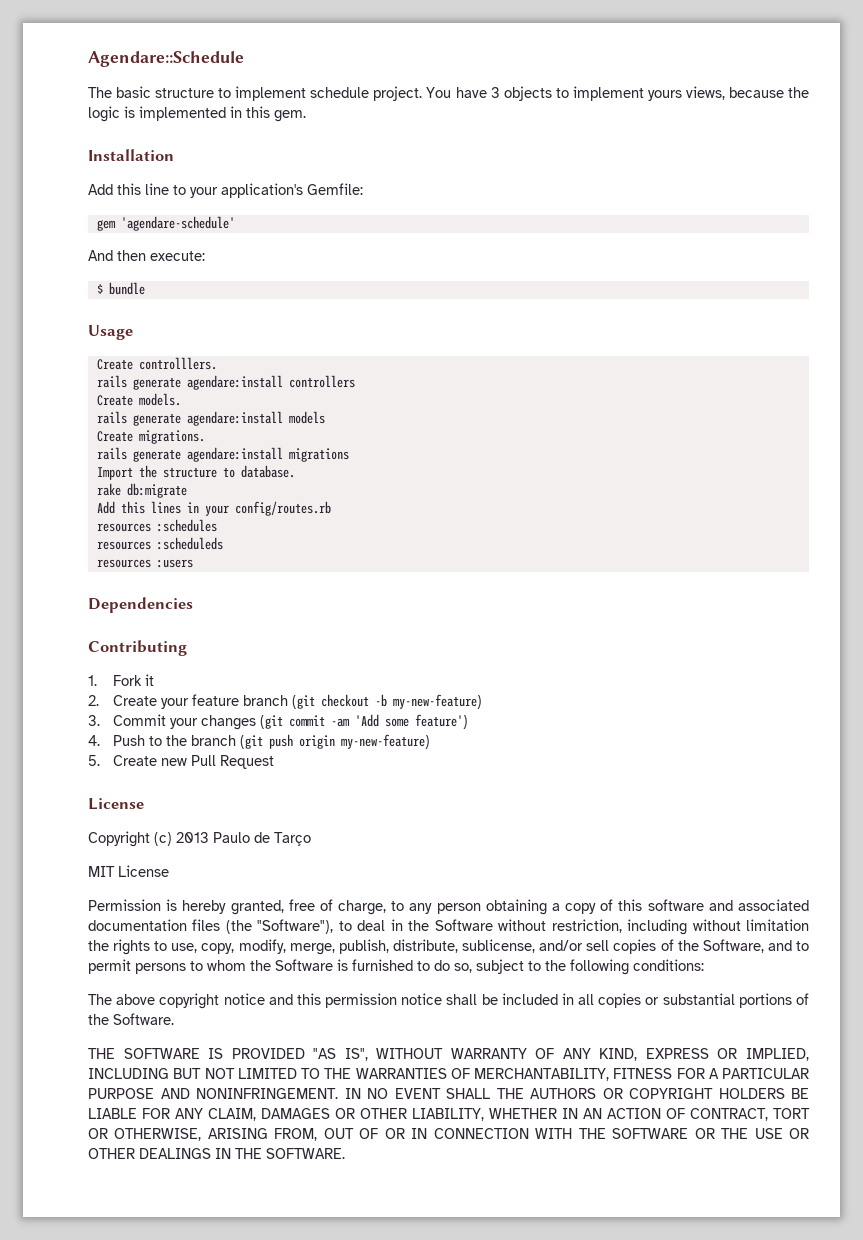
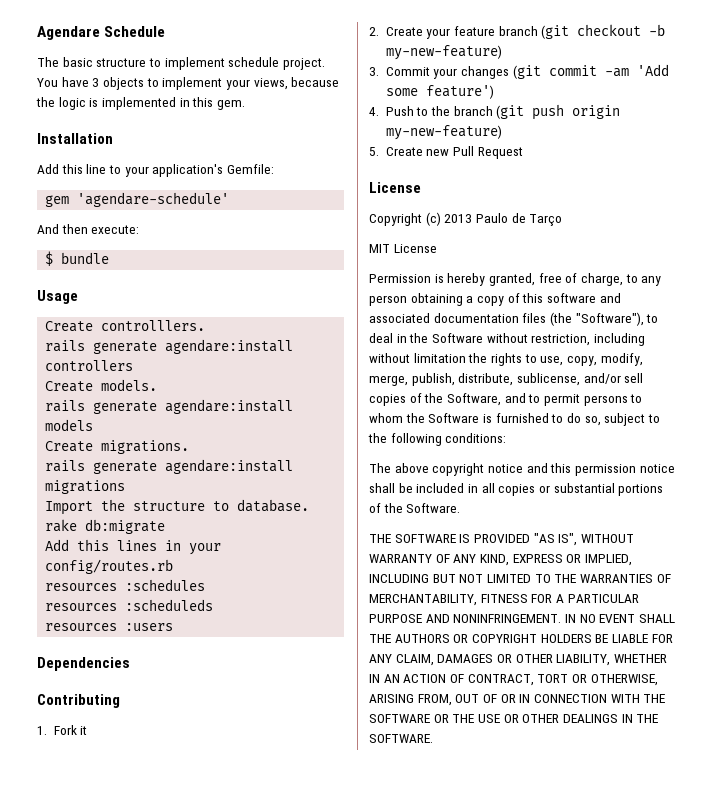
[88,51,244,67] Agendare::Schedule -> [37,26,166,40] Agendare Schedule
[647,90,682,101] yours -> [225,79,250,90] your

